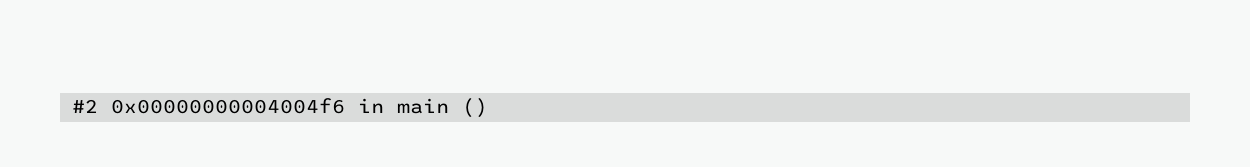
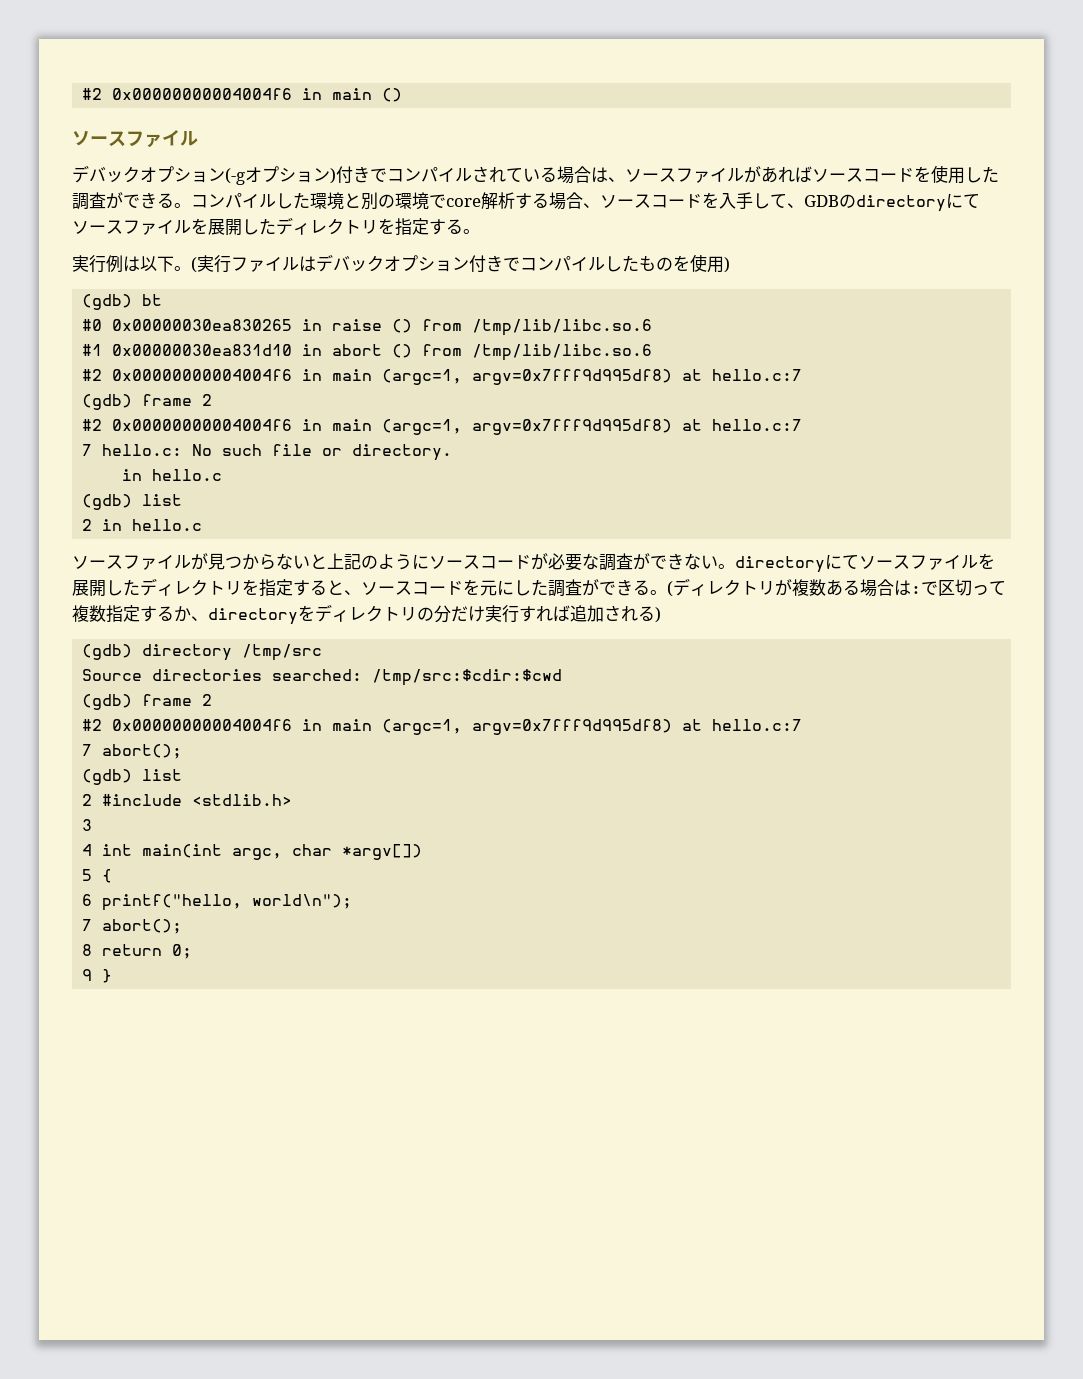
(488, 108) none -> [72,130,198,148] [72,165,999,185] [72,192,980,212] [72,217,480,236] [72,254,730,273] [82,294,163,310] [82,319,653,336] [82,344,653,361] [82,369,803,385] [82,394,213,410] [82,419,803,435] [82,444,453,461] [122,469,223,481] [82,494,183,510] [82,519,203,531] [72,553,995,573] [72,578,1006,597] [72,604,661,625] [82,644,323,661] [82,669,563,686] [82,694,213,710] [82,719,803,735] [82,744,183,759] [82,769,183,785] [82,794,293,806] [82,819,93,831] [82,844,423,860] [82,869,113,883] [82,894,353,911] [82,919,183,934] [82,944,193,959] [82,969,113,983] // ソースファイル // デバックオプション(-gオプション)付きでコンパイルされている場合は、ソースファイルがあればソースコードを使用した調査ができる。コンパイルした環境と別の環境でcore解析する場合、ソースコードを入手して、GDBのdirectoryにてソースファイルを展開したディレクトリを指定する。 // 実行例は以下。(実行ファイルはデバックオプション付きでコンパイルしたものを使用) // (gdb) bt // #0 0x00000030ea830265 in raise () from /tmp/lib/libc.so.6 // #1 0x00000030ea831d10 in abort () from /tmp/lib/libc.so.6 // #2 0x00000000004004f6 in main (argc=1, argv=0x7fff9d995df8) at hello.c:7 // (gdb) frame 2 // #2 0x00000000004004f6 in main (argc=1, argv=0x7fff9d995df8) at hello.c:7 // 7 hello.c: No such file or directory. // in hello.c // (gdb) list // 2 in hello.c // ソースファイルが見つからないと上記のようにソースコードが必要な調査ができない。directoryにてソースファイルを展開したディレクトリを指定すると、ソースコードを元にした調査ができる。(ディレクトリが複数ある場合は:で区切って複数指定するか、directoryをディレクトリの分だけ実行すれば追加される) // (gdb) directory /tmp/src // Source directories searched: /tmp/src:$cdir:$cwd // (gdb) frame 2 // #2 0x00000000004004f6 in main (argc=1, argv=0x7fff9d995df8) at hello.c:7 // 7 abort(); // (gdb) list // 2 #include <stdlib.h> // 3 // 4 int main(int argc, char *argv[]) // 5 { // 6 printf("hello, world\n"); // 7 abort(); // 8 return 0; // 9 }

